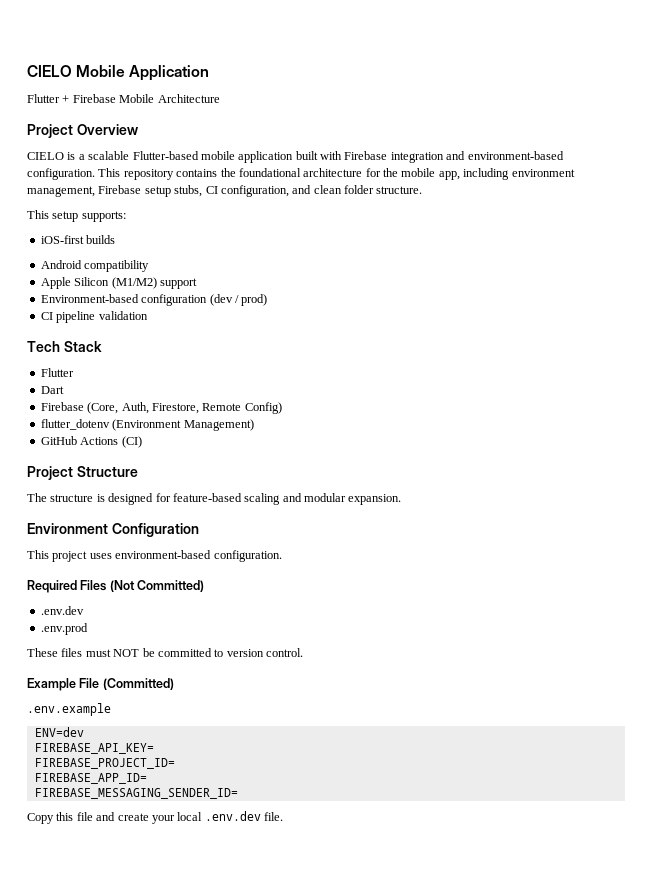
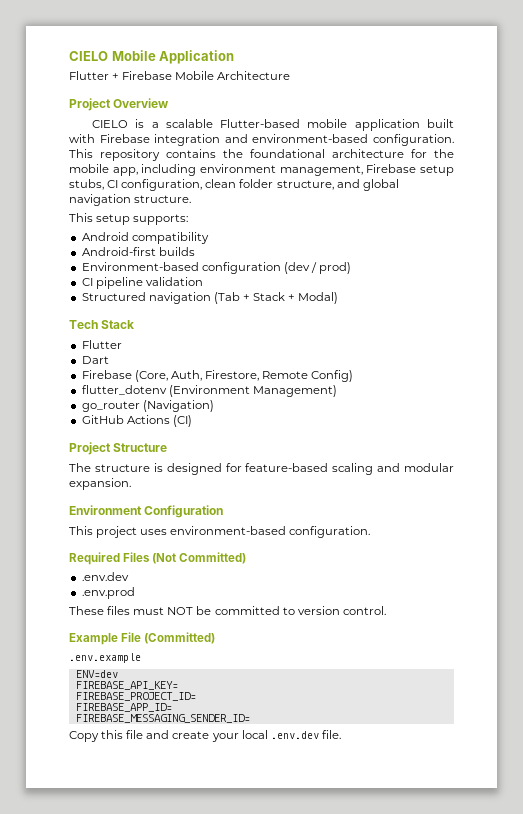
[292,185,312,194] and -> (203, 185) none
(374, 189) none -> [276,179,399,191] [69,194,131,206] structure, and global navigation
[40,235,116,244] // iOS-first builds -> (189, 219) none
[40,277,197,289] Apple Silicon (M1/M2) support -> [81,247,195,256] Android-first builds
(148, 315) none -> [81,292,339,304] // Structured navigation (Tab + Stack + Modal)
(254, 425) none -> [81,400,214,412] // go_router (Navigation)

